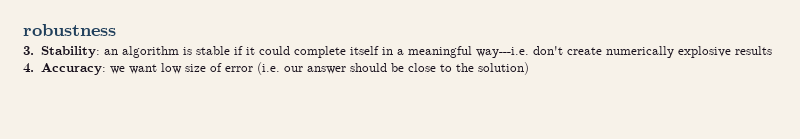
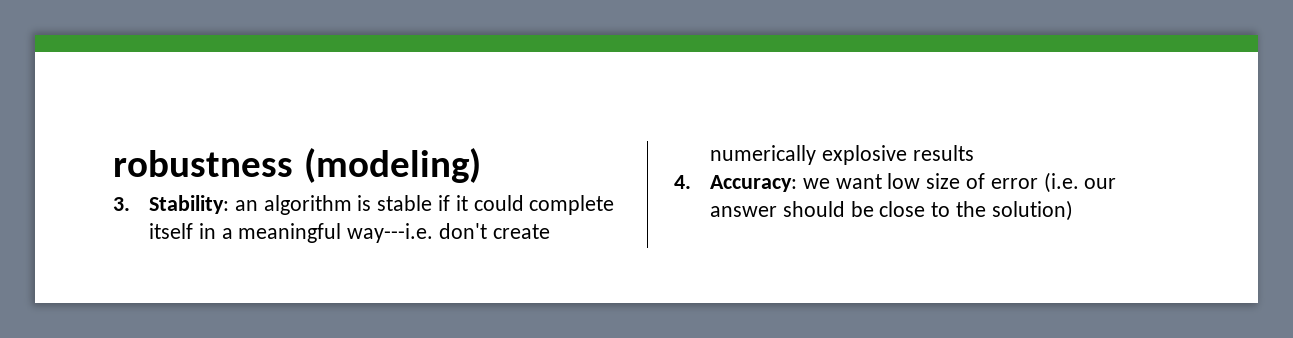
(116, 30) none -> [303,148,481,183] (modeling)

